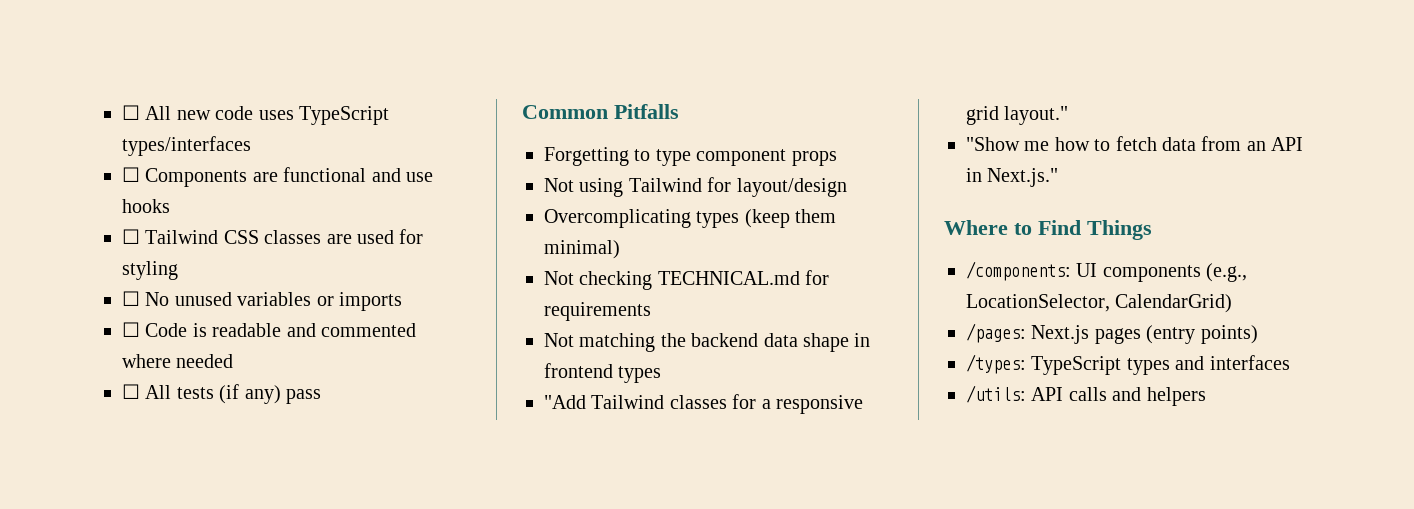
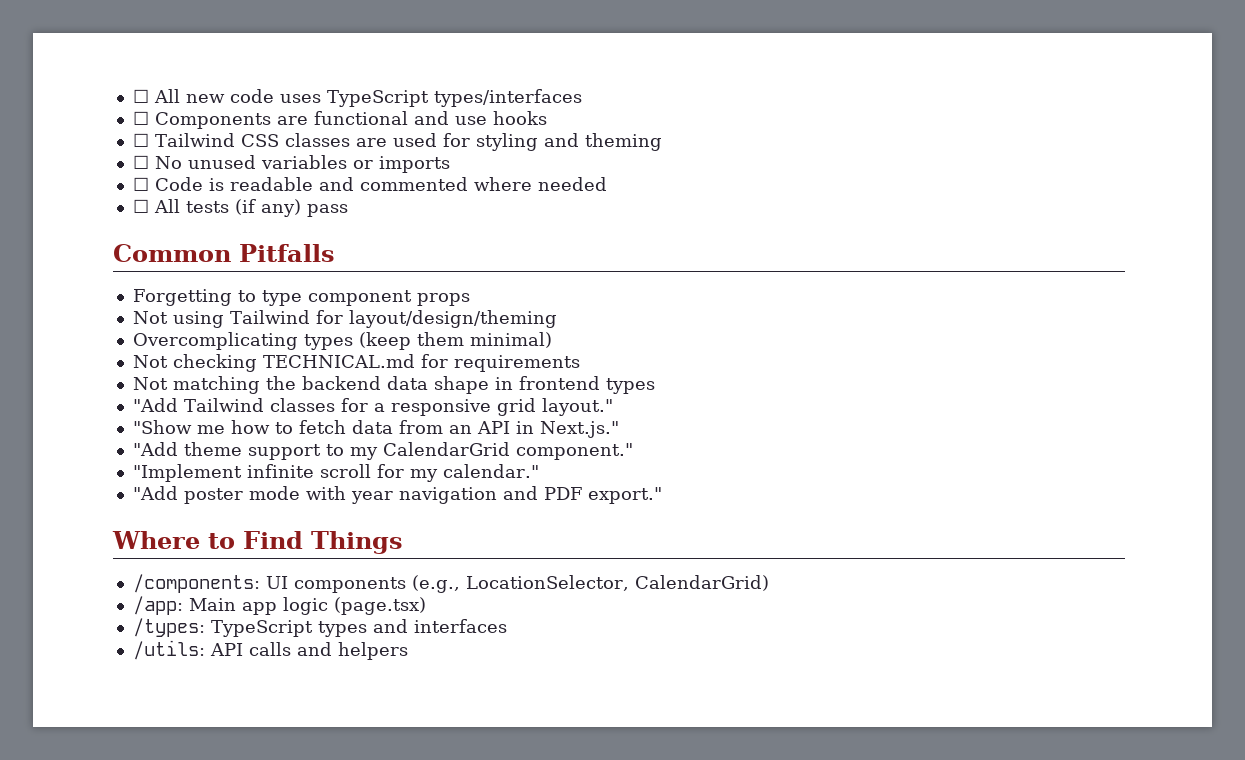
(178, 270) none -> [543,133,662,151] and theming
[736,178,847,197] layout/design -> [348,310,557,328] layout/design/theming
(1059, 177) none -> [132,442,633,460] [132,464,539,482] [132,486,662,504] // "Add theme support to my CalendarGrid component." // "Implement infinite scroll for my calendar." // "Add poster mode with year navigation and PDF export."
[966,323,1258,344] /pages: Next.js pages (entry points) -> [132,596,426,615] /app: Main app logic (page.tsx)

